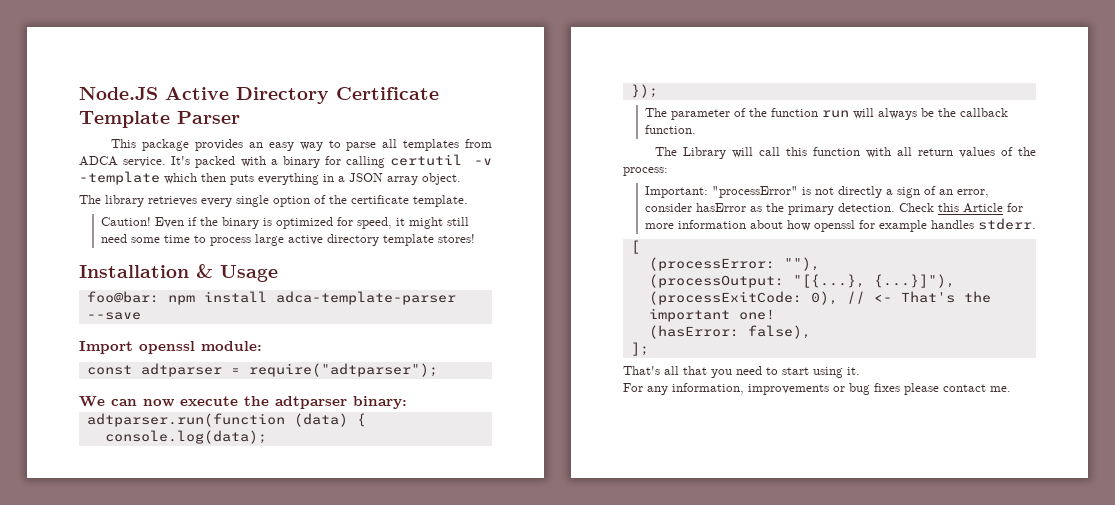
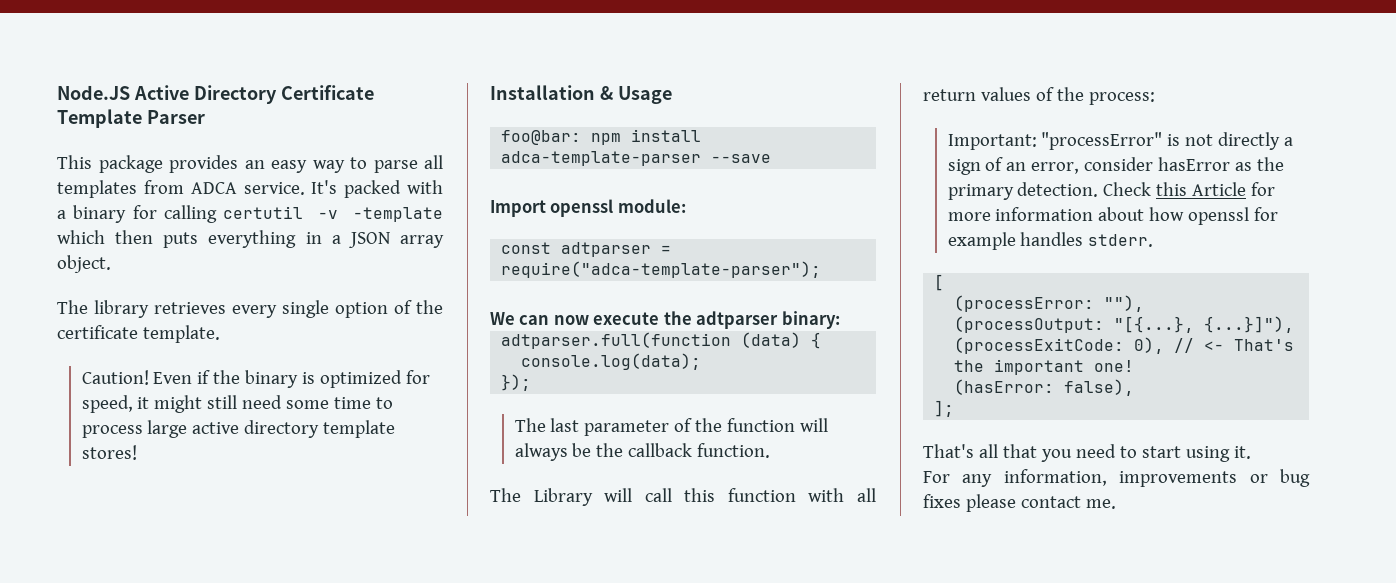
[248,363,438,377] require("adtparser"); -> [501,261,822,278] require("adca-template-parser");
[86,413,285,427] adtparser.run(function -> [501,332,732,349] adtparser.full(function
(667, 112) none -> [550,418,580,432] last
[821,110,849,118] run -> (796, 425) none

